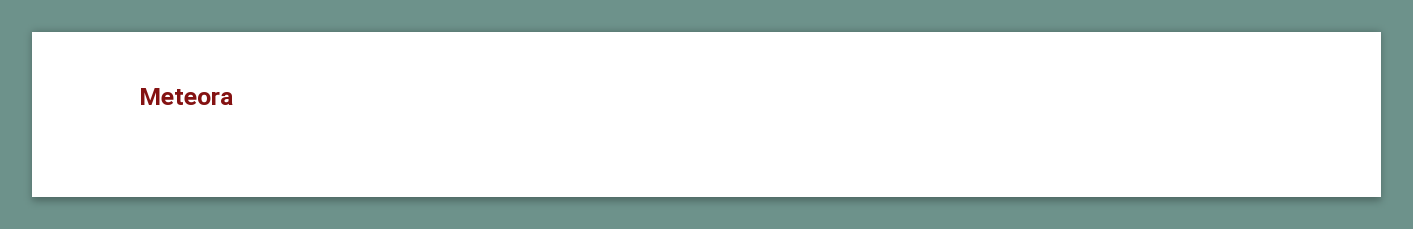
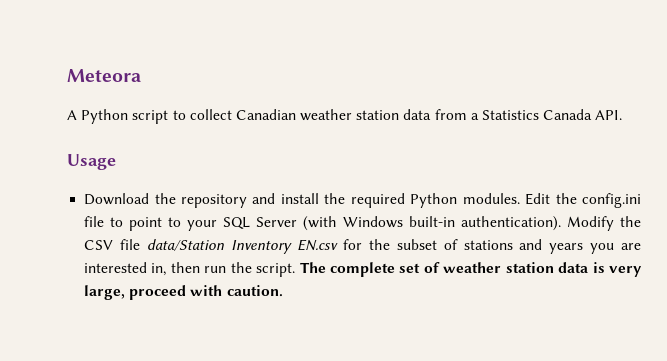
(233, 96) none -> [67,109,623,124] [67,154,116,170] [84,193,641,208] [84,216,641,231] [84,239,642,254] [84,262,642,277] [84,285,283,300] // A Python script to collect Canadian weather station data from a Statistics Canada API. // Usage // Download the repository and install the required Python modules. Edit the config.ini file to point to your SQL Server (with Windows built-in authentication). Modify the CSV file data/Station Inventory EN.csv for the subset of stations and years you are interested in, then run the script. The complete set of weather station data is very large, proceed with caution.

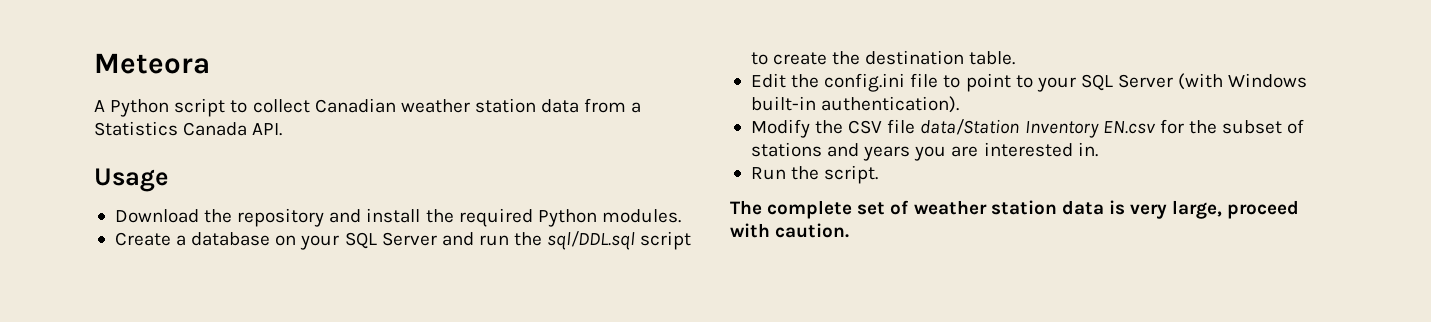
(520, 198) none -> [114,231,692,250] [750,50,1016,65] // Create a database on your SQL Server and run the sql/DDL.sql script to create the destination table. //
(562, 223) none -> (960, 104) //
[151,262,227,276] in, then run -> [1077,142,1098,157] [750,167,786,180] in. // Run
(296, 270) none -> (879, 174) //

